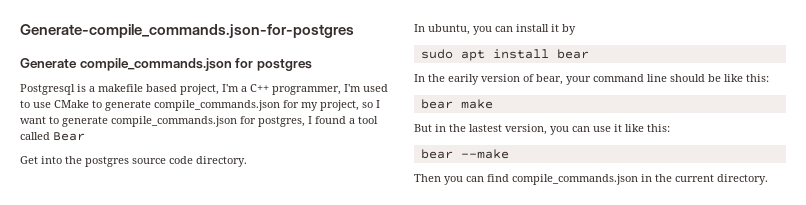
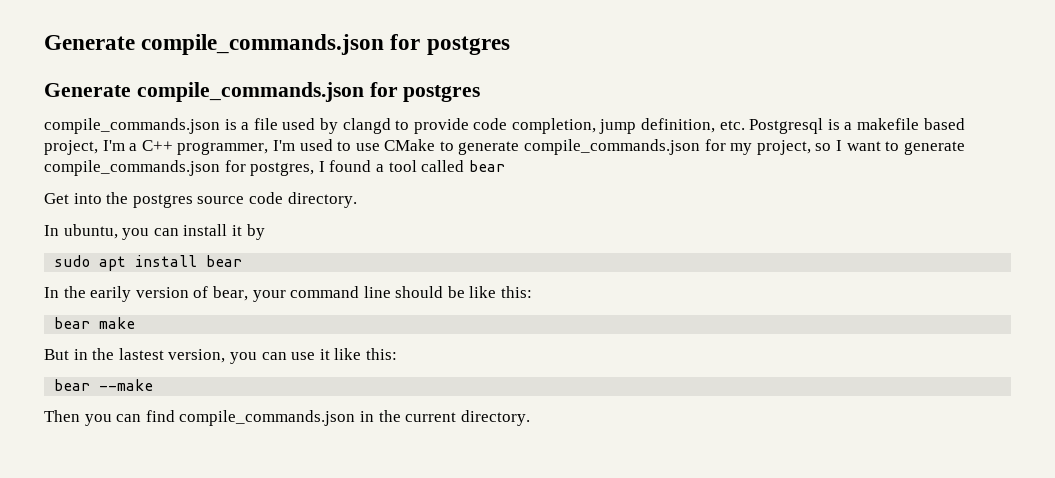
[20,24,354,38] [20,58,312,71] Generate-compile_commands.json-for-postgres // Generate compile_commands.json for postgres // -> [44,34,510,55] [44,82,481,102] [44,118,745,134] Generate compile_commands.json for postgres // Generate compile_commands.json for postgres // compile_commands.json is a file used by clangd to provide code completion, jump definition, etc.
[53,132,85,141] Bear -> [468,160,505,172] bear

